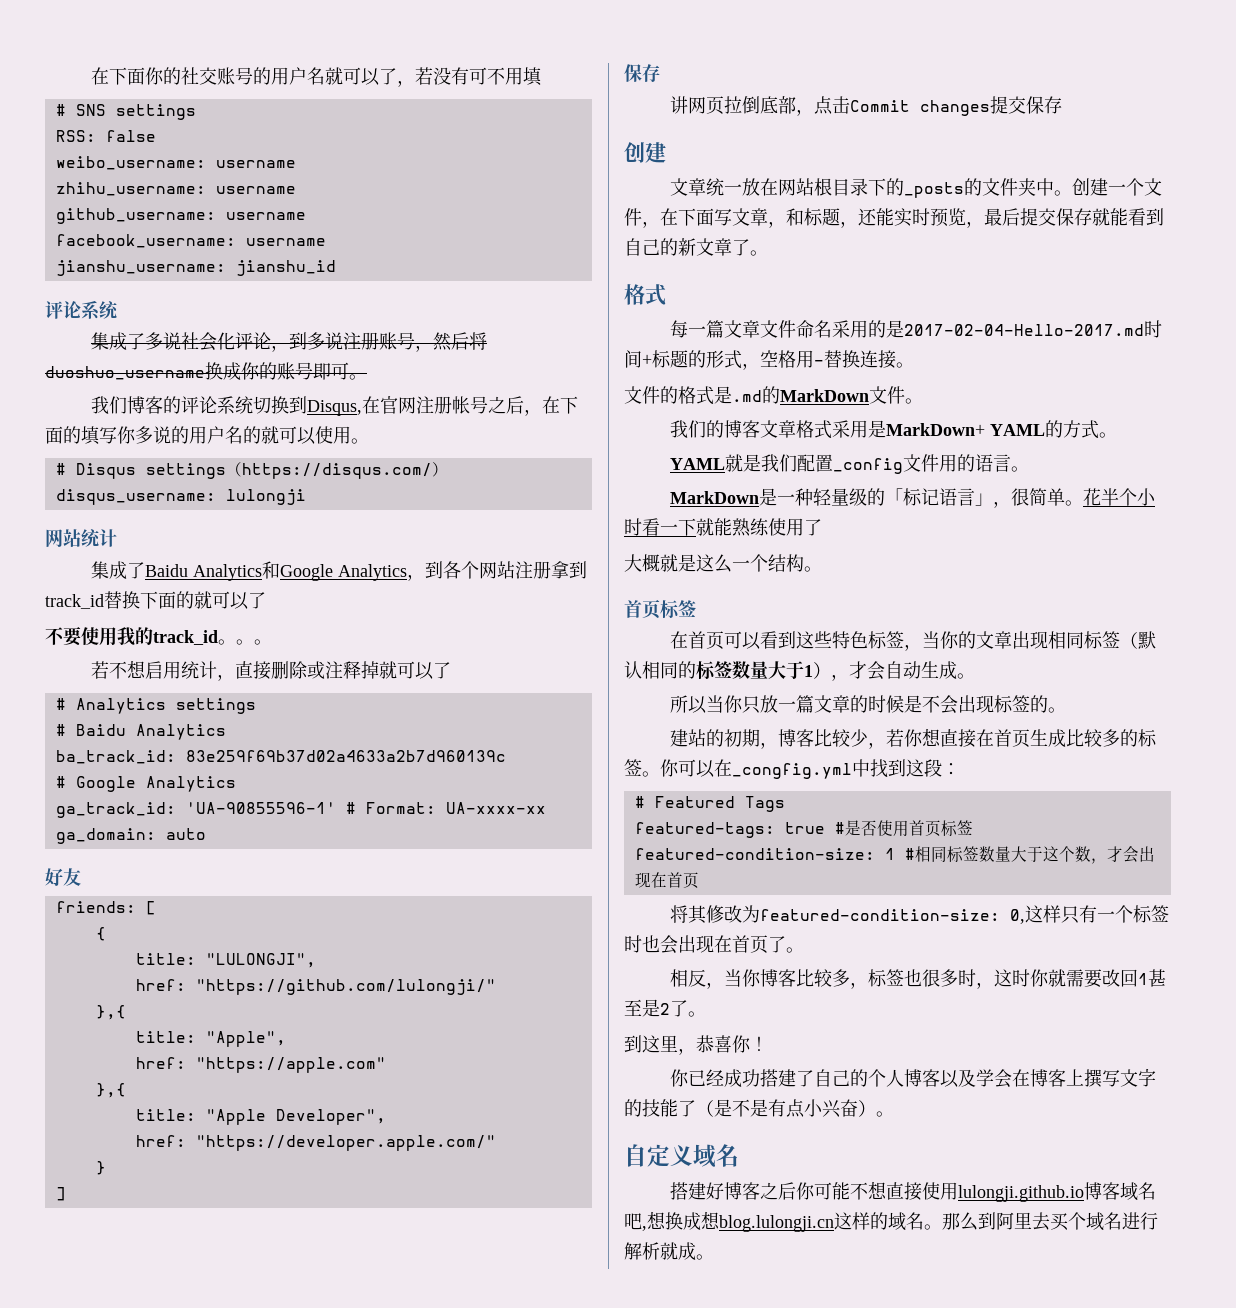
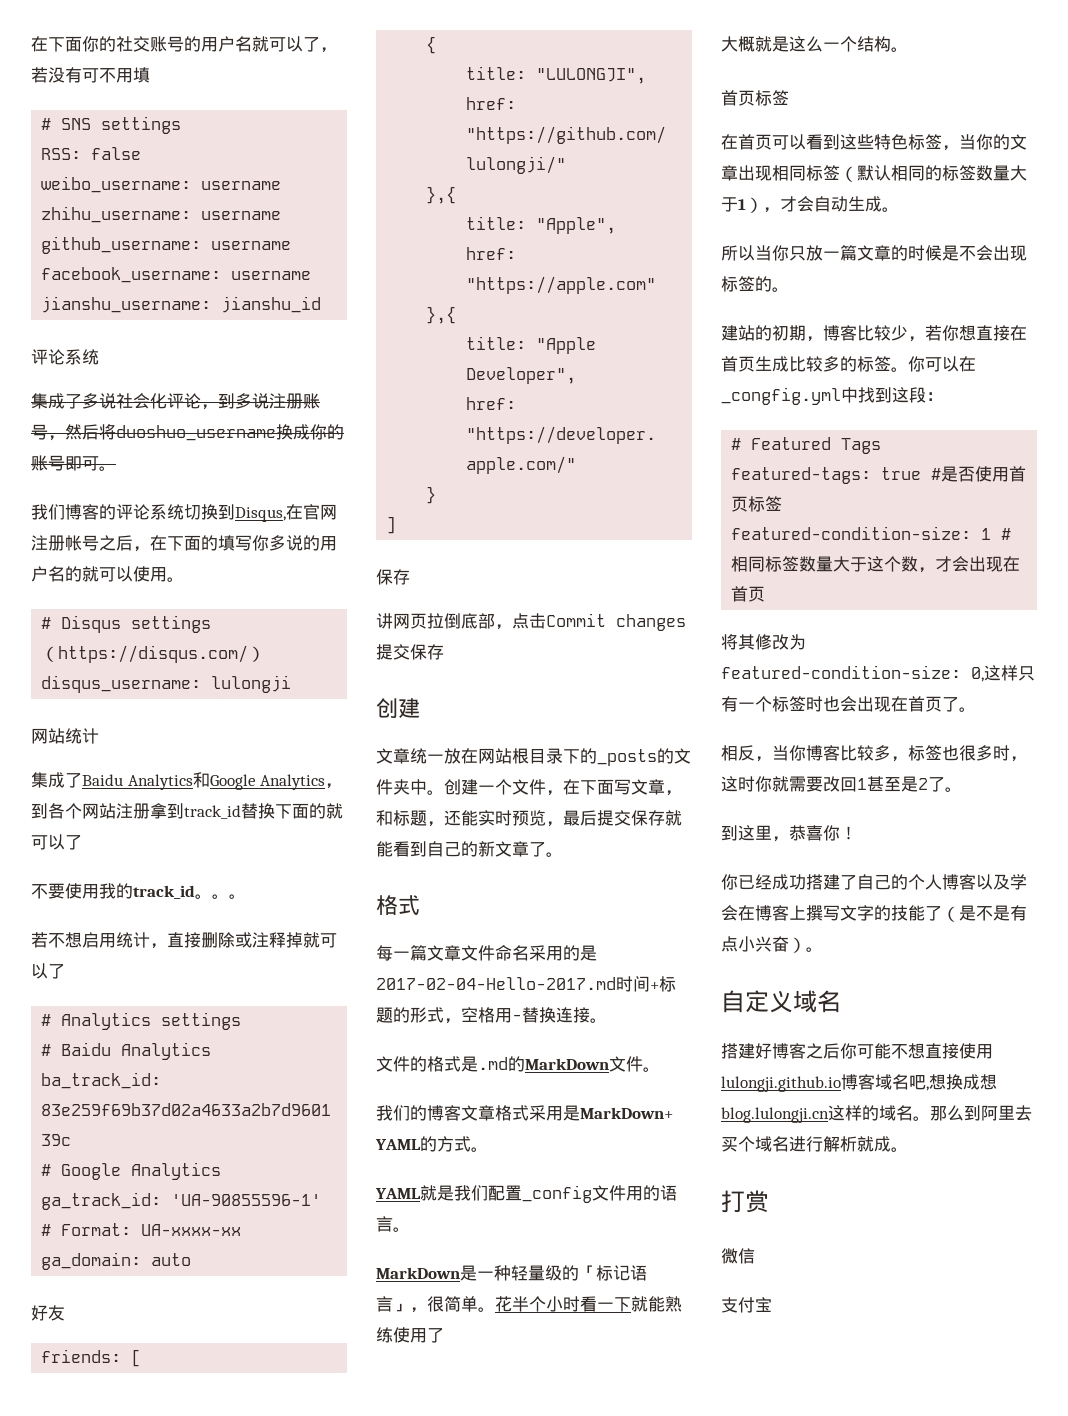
(714, 1257) none -> [721,1190,769,1213] [721,1248,755,1264] [721,1297,772,1313] // 打赏 // 微信 // 支付宝

